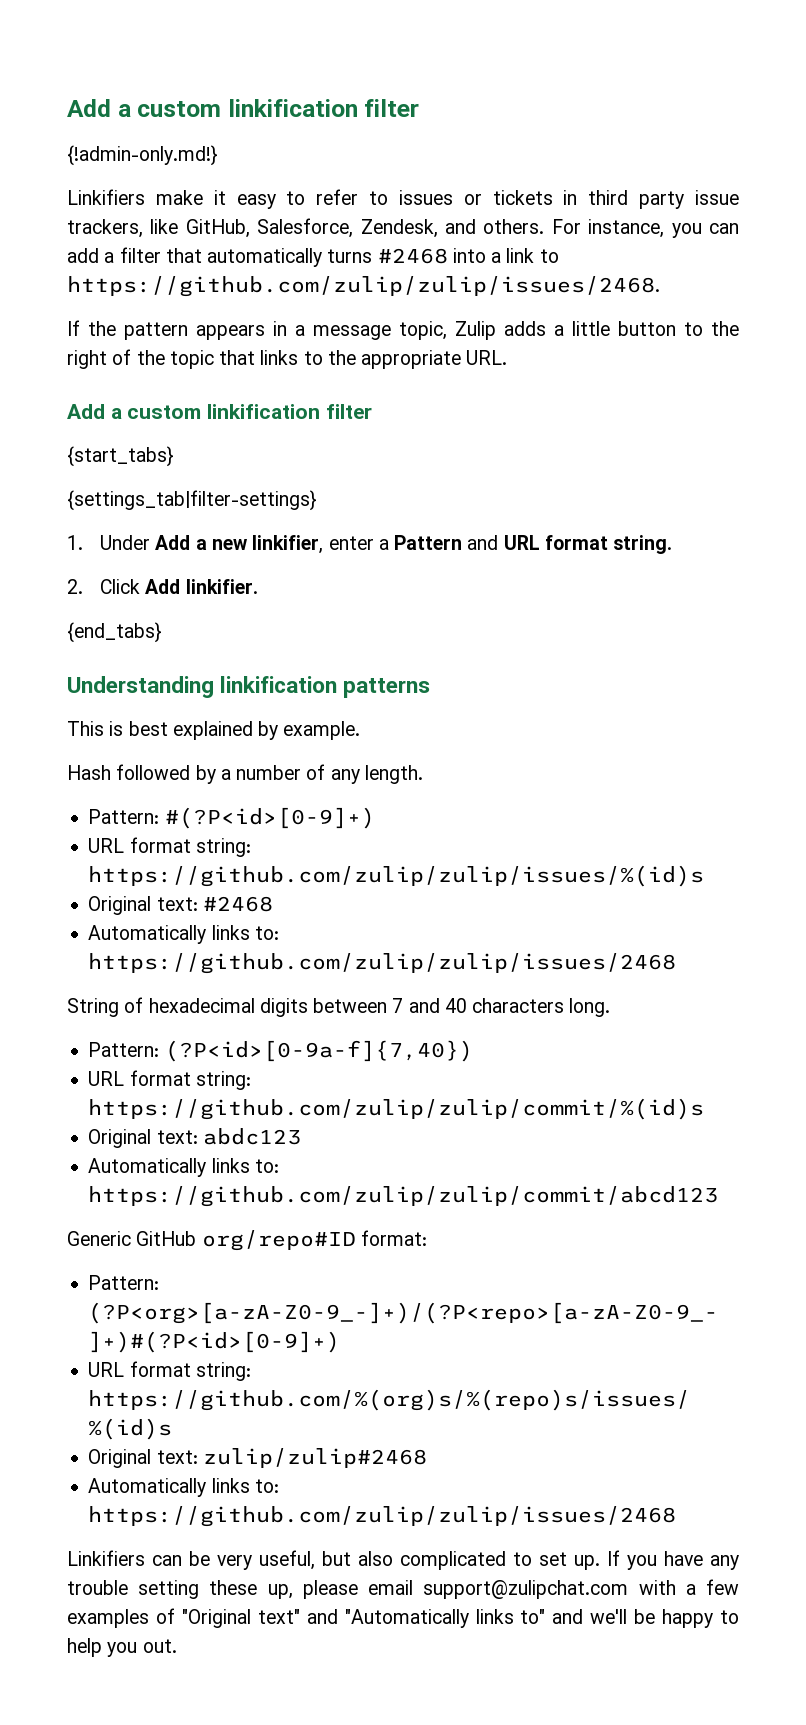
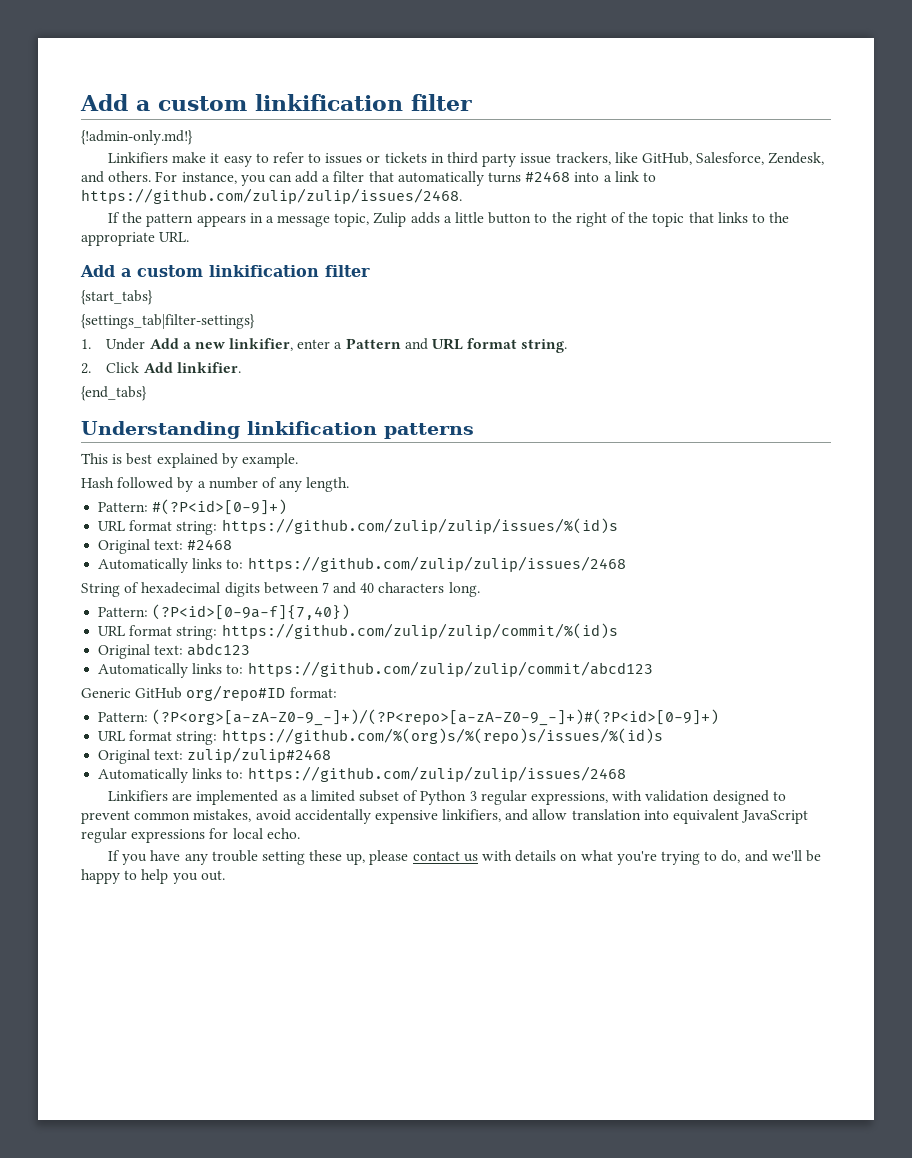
[152,1550,600,1570] can be very useful, but also complicated to set up. -> [172,790,786,805] [81,809,809,824] [81,828,300,843] are implemented as a limited subset of Python 3 regular expressions, with validation designed to prevent common mistakes, avoid accidentally expensive linkifiers, and allow translation into equivalent JavaScript regular expressions for local echo. //
[368,1579,739,1599] [67,1608,546,1628] email support@zulipchat.com with a few examples of "Original text" and "Automatically links to" -> [412,850,741,865] contact us with details on what you're trying to do,

